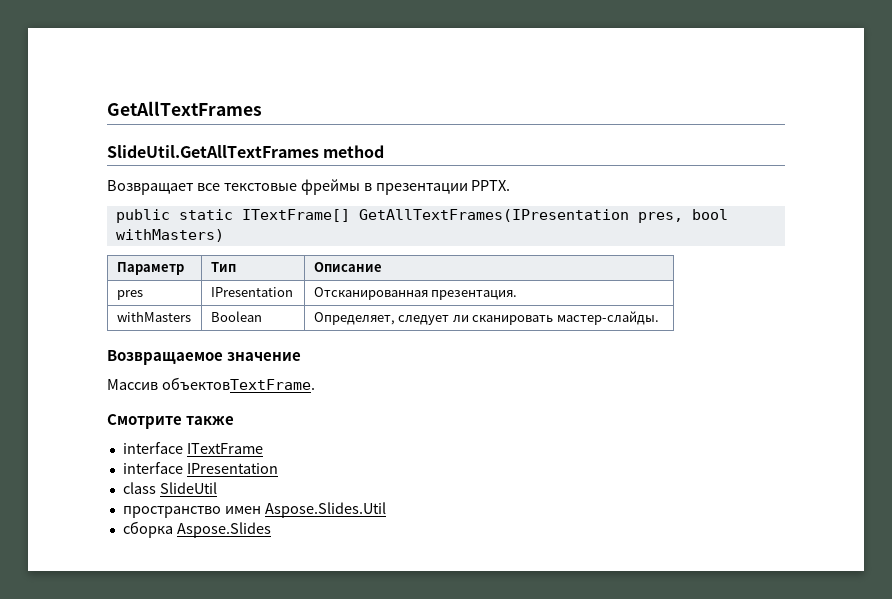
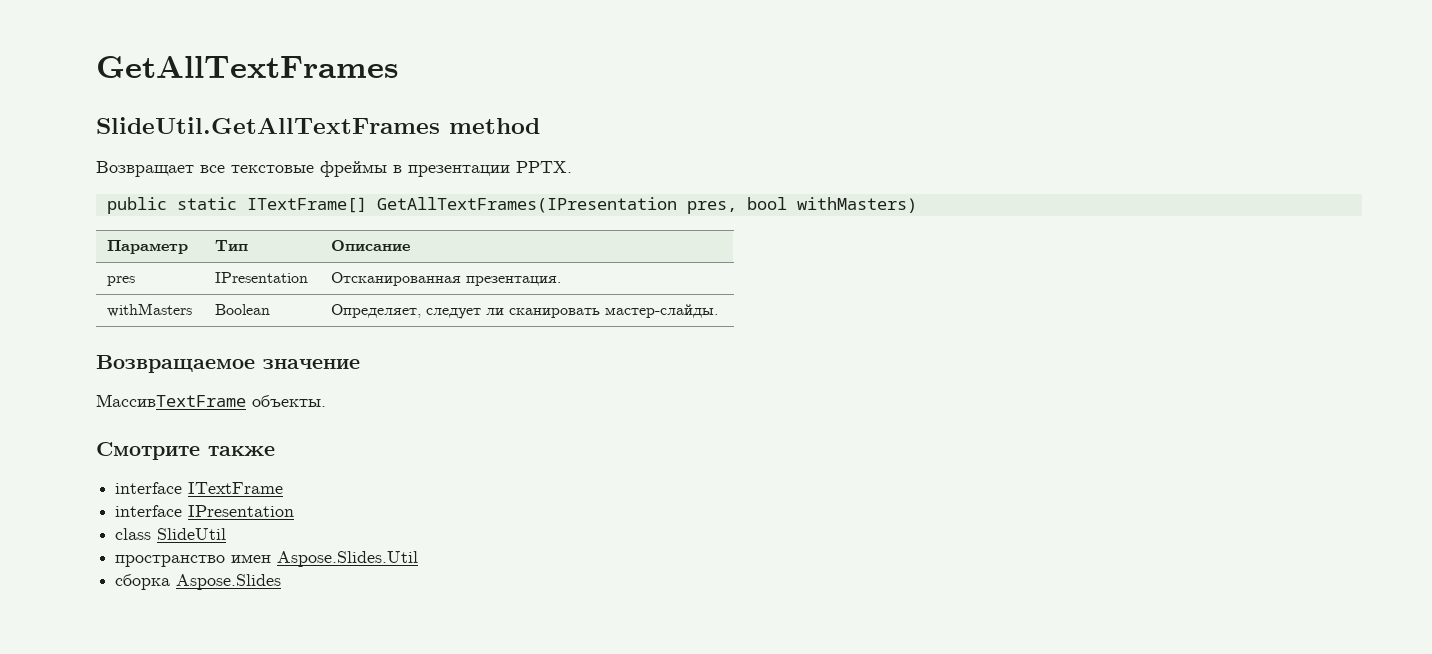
[107,377,315,390] Массив объектовTextFrame. -> [96,394,326,407] МассивTextFrame объекты.

